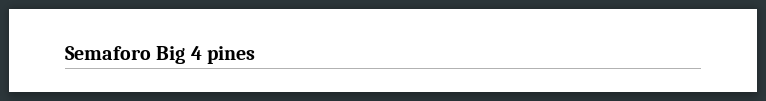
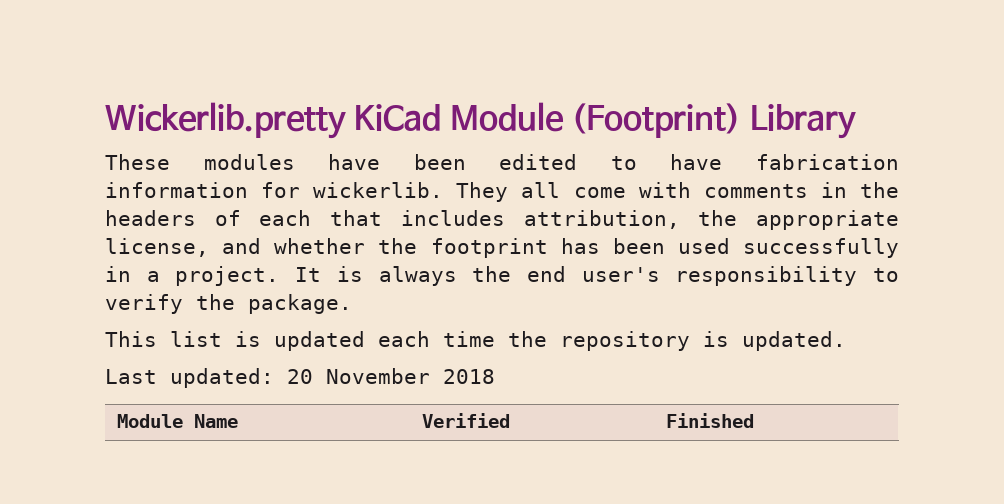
[65,46,255,64] Semaforo Big 4 pines -> [105,102,857,139] [105,154,899,170] [105,182,899,202] [105,210,899,230] [105,238,899,258] [105,266,899,286] [105,294,352,314] [105,331,846,351] [105,368,495,388] [117,414,239,428] [422,413,511,428] [666,413,755,428] Wickerlib.pretty KiCad Module (Footprint) Library // These modules have been edited to have fabrication information for wickerlib. They all come with comments in the headers of each that includes attribution, the appropriate license, and whether the footprint has been used successfully in a project. It is always the end user's responsibility to verify the package. // This list is updated each time the repository is updated. // Last updated: 20 November 2018 // Module Name | Verified | Finished

